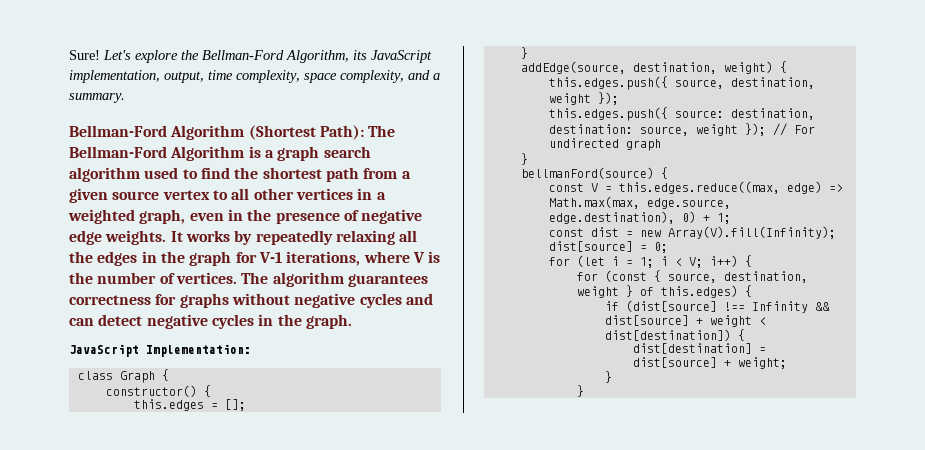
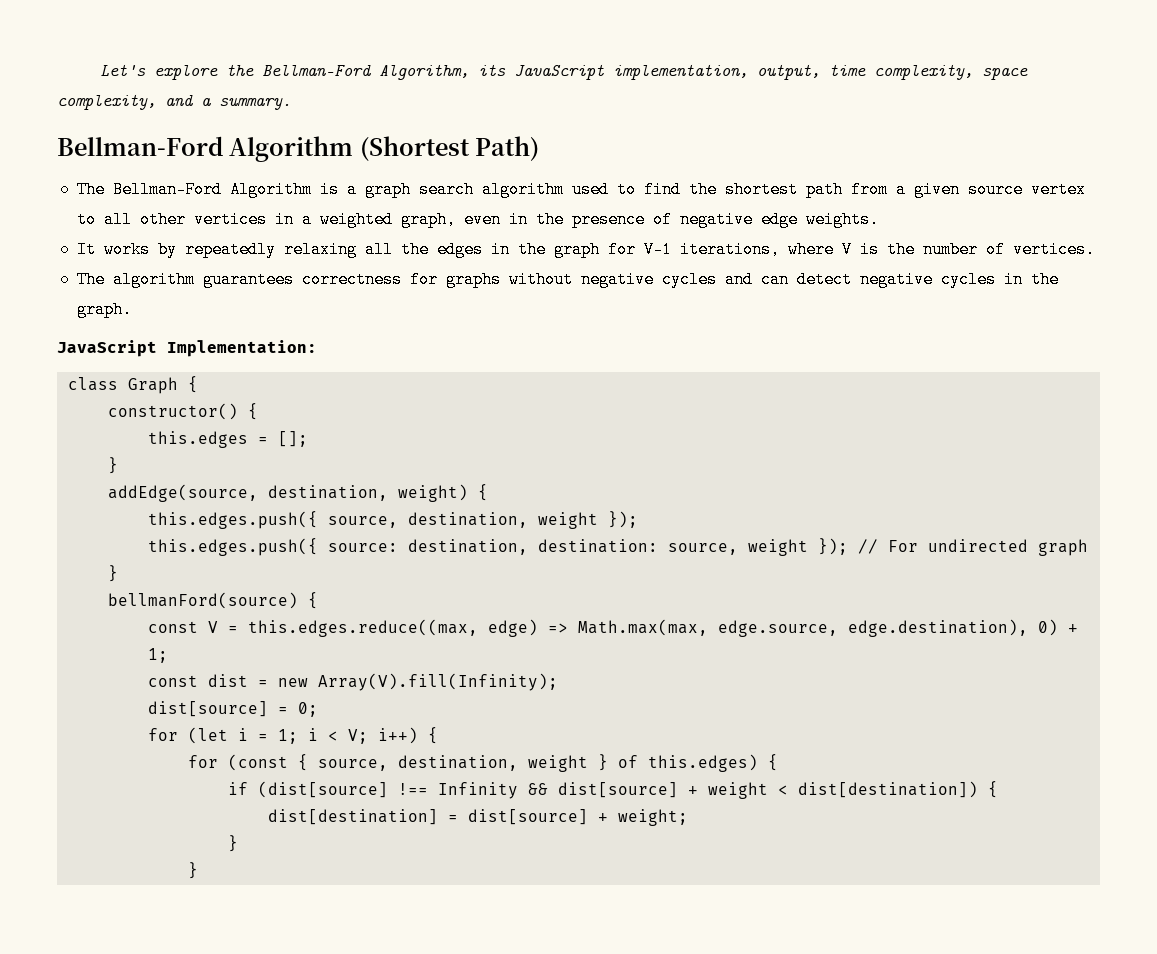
[69,50,100,60] Sure! -> (100, 70) none
[319,125,364,140] Path): -> [475,136,540,161] Path) //
(167, 237) none -> (879, 219) //
(237, 278) none -> (1095, 249) //

